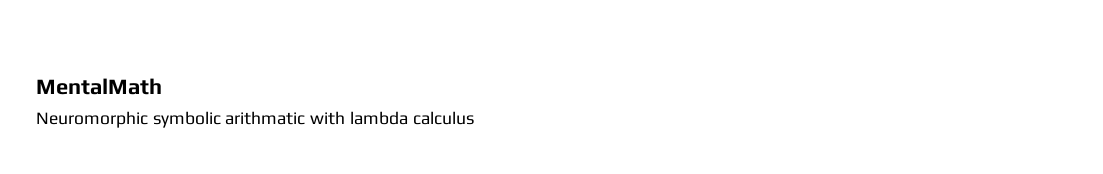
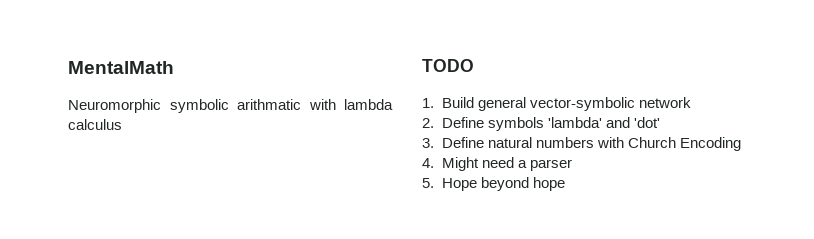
(474, 118) none -> [422,59,474,72] [422,97,691,111] [422,117,660,131] [422,137,741,151] [422,157,572,171] [422,177,565,191] // TODO // 1. Build general vector-symbolic network // 2. Define symbols 'lambda' and 'dot' // 3. Define natural numbers with Church Encoding // 4. Might need a parser // 5. Hope beyond hope

